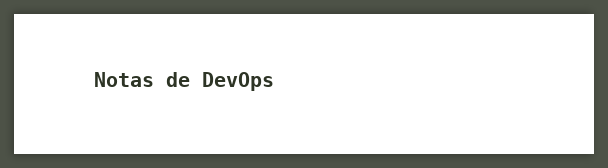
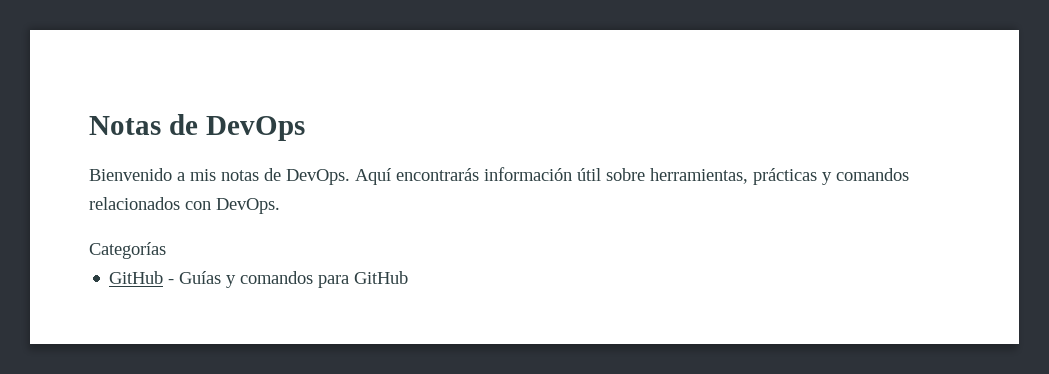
(274, 81) none -> [89,167,909,185] [89,197,280,214] [89,242,166,259] [109,271,409,288] // Bienvenido a mis notas de DevOps. Aquí encontrarás información útil sobre herramientas, prácticas y comandos relacionados con DevOps. // Categorías // GitHub - Guías y comandos para GitHub

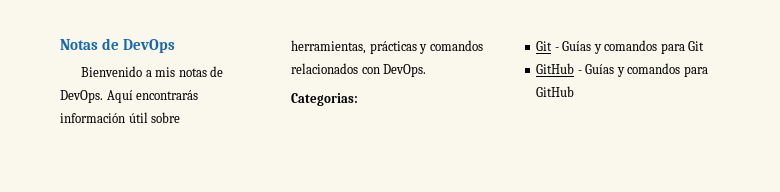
[89,242,166,259] Categorías -> [291,93,358,106] [536,40,705,54] Categorias: // Git - Guías y comandos para Git

